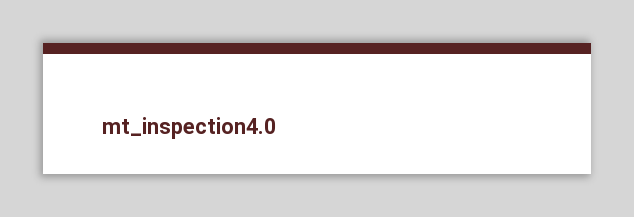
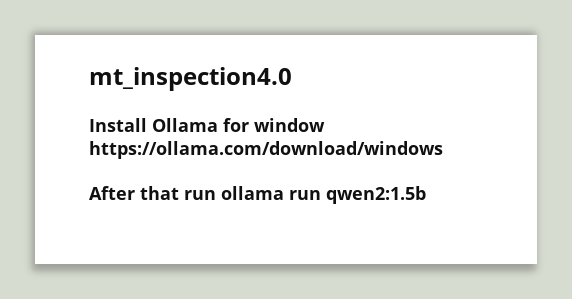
(276, 128) none -> [89,118,325,132] [89,141,443,159] [89,186,426,204] // Install Ollama for window https://ollama.com/download/windows // After that run ollama run qwen2:1.5b

